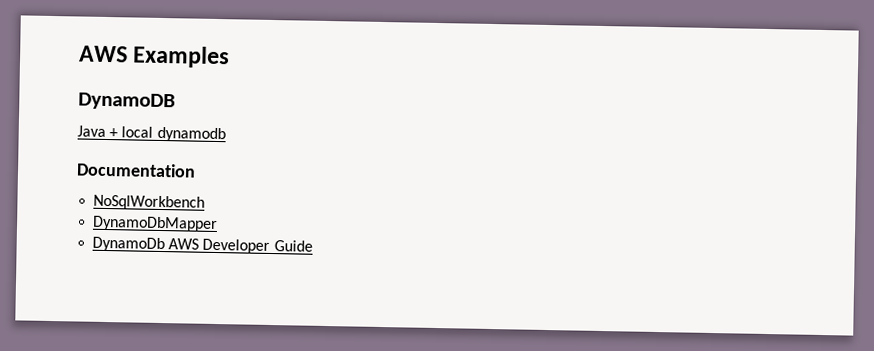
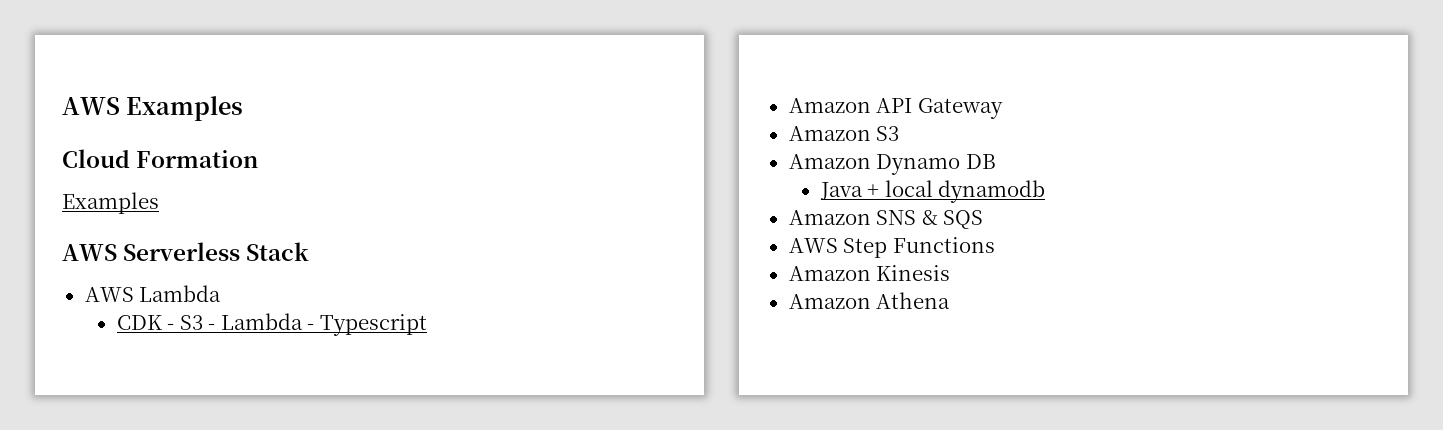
[78,92,176,111] [77,125,226,143] [76,162,196,178] [93,194,206,211] [92,215,219,233] [92,236,313,254] DynamoDB // Java + local dynamodb // Documentation // NoSqlWorkbench // DynamoDbMapper // DynamoDb AWS Developer Guide -> [62,149,259,168] [62,192,159,214] [62,242,310,261] [84,285,222,302] [116,313,427,336] [788,98,1003,119] [788,126,900,141] [788,154,996,175] [819,180,1046,203] [788,210,984,229] [788,237,995,258] [788,265,951,281] [788,292,951,309] Cloud Formation // Examples // AWS Serverless Stack // AWS Lambda // CDK - S3 - Lambda - Typescript // Amazon API Gateway // Amazon S3 // Amazon Dynamo DB // Java + local dynamodb // Amazon SNS & SQS // AWS Step Functions // Amazon Kinesis // Amazon Athena

